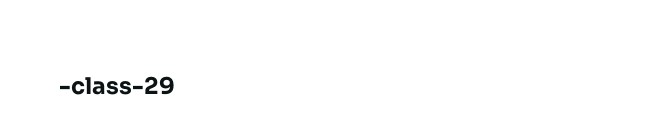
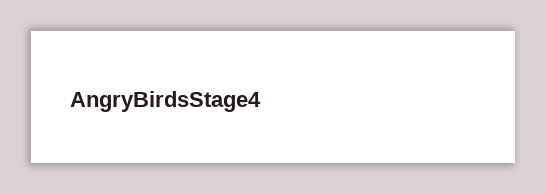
[59,76,175,95] -class-29 -> [70,91,261,112] AngryBirdsStage4

